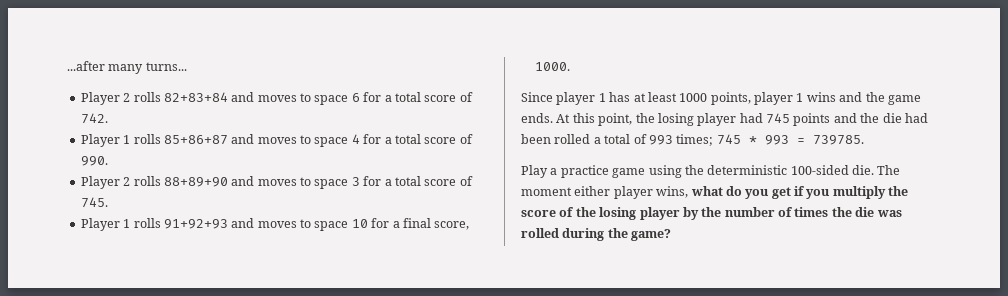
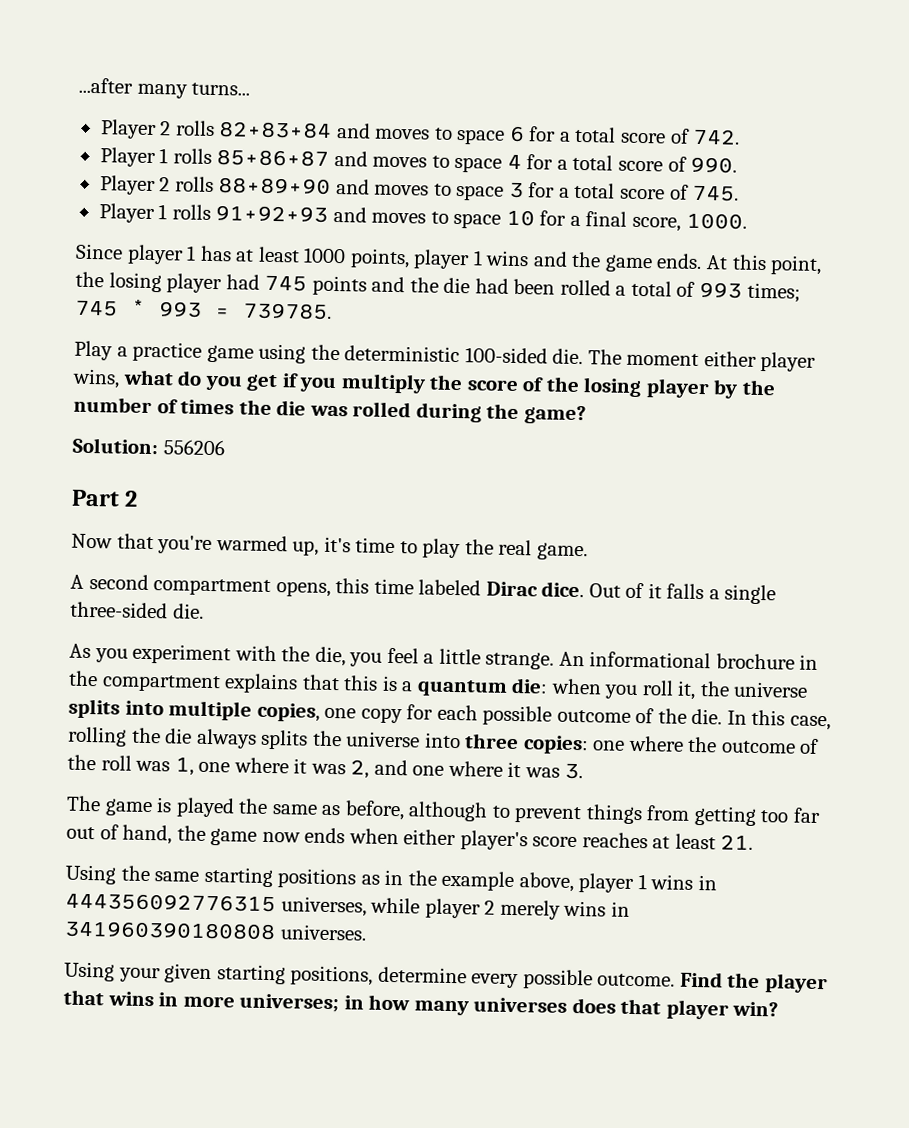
(672, 235) none -> [72,437,225,456] [71,489,139,507] [71,533,588,561] [70,574,777,605] [70,601,204,619] [69,643,819,670] [68,670,809,700] [68,698,832,731] [67,726,820,755] [67,754,584,780] [66,795,822,826] [66,824,754,851] [65,864,717,893] [65,892,630,920] [64,920,367,941] [64,961,828,994] [63,989,779,1020] // Solution: 556206 // Part 2 // Now that you're warmed up, it's time to play the real game. // A second compartment opens, this time labeled Dirac dice. Out of it falls a single three-sided die. // As you experiment with the die, you feel a little strange. An informational brochure in the compartment explains that this is a quantum die: when you roll it, the universe splits into multiple copies, one copy for each possible outcome of the die. In this case, rolling the die always splits the universe into three copies: one where the outcome of the roll was 1, one where it was 2, and one where it was 3. // The game is played the same as before, although to prevent things from getting too far out of hand, the game now ends when either player's score reaches at least 21. // Using the same starting positions as in the example above, player 1 wins in 444356092776315 universes, while player 2 merely wins in 341960390180808 universes. // Using your given starting positions, determine every possible outcome. Find the player that wins in more universes; in how many universes does that player win?

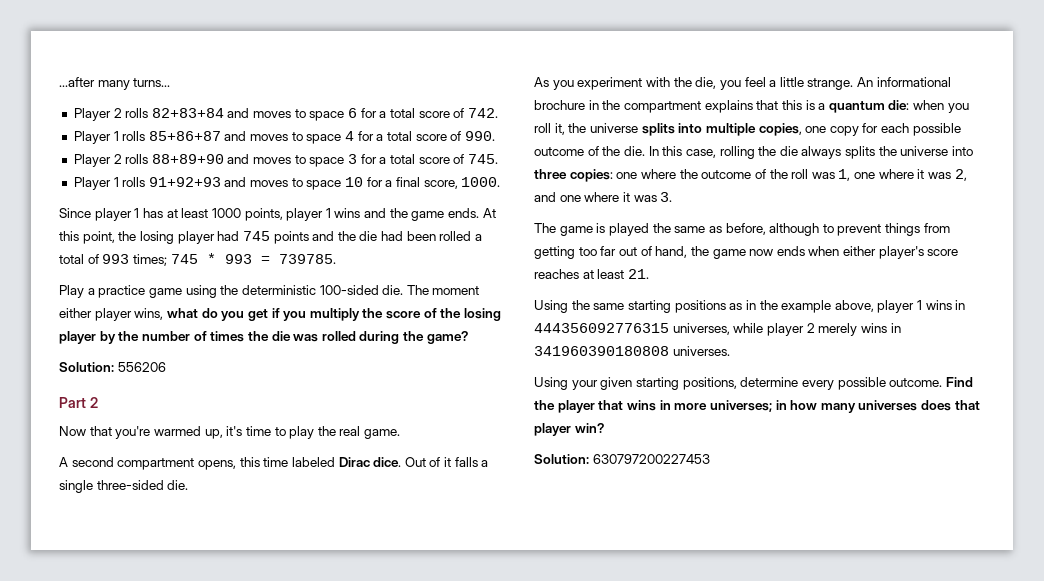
(779, 1009) none -> [534,454,710,464] // Solution: 630797200227453

